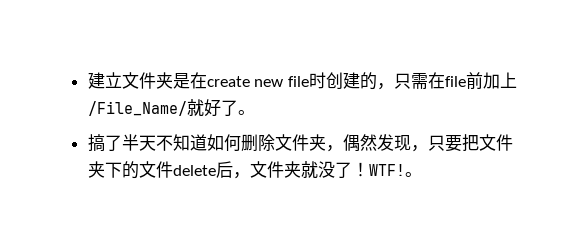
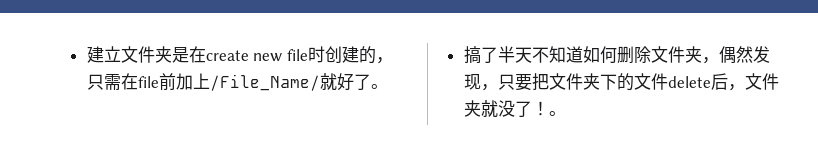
[368,164,405,176] WTF! -> (549, 108) none

